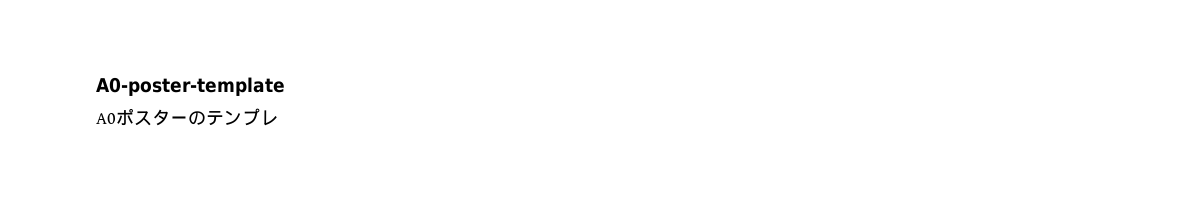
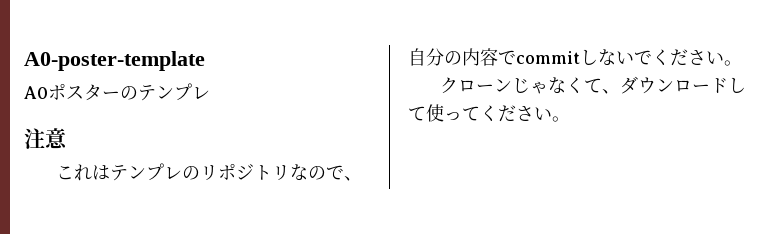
(278, 118) none -> [24,128,67,149] [55,163,362,181] [408,48,742,66] [439,76,746,94] [408,104,570,122] // 注意 // これはテンプレのリポジトリなので、自分の内容でcommitしないでください。 // クローンじゃなくて、ダウンロードして使ってください。

